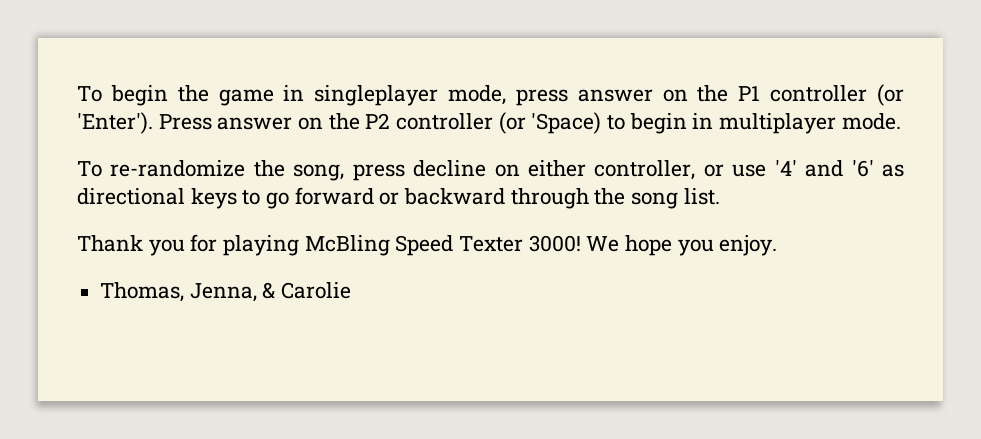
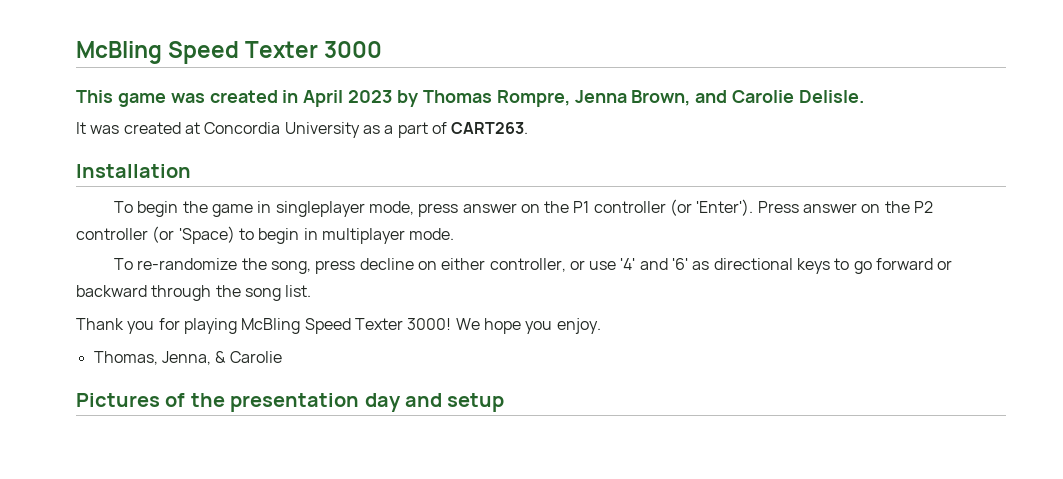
(77, 94) none -> [76,41,383,64] [76,90,865,107] [76,122,529,138] [76,164,191,178] McBling Speed Texter 3000 // This game was created in April 2023 by Thomas Rompre, Jenna Brown, and Carolie Delisle. // It was created at Concordia University as a part of CART263. // Installation //
(352, 290) none -> [76,393,505,412] // Pictures of the presentation day and setup

